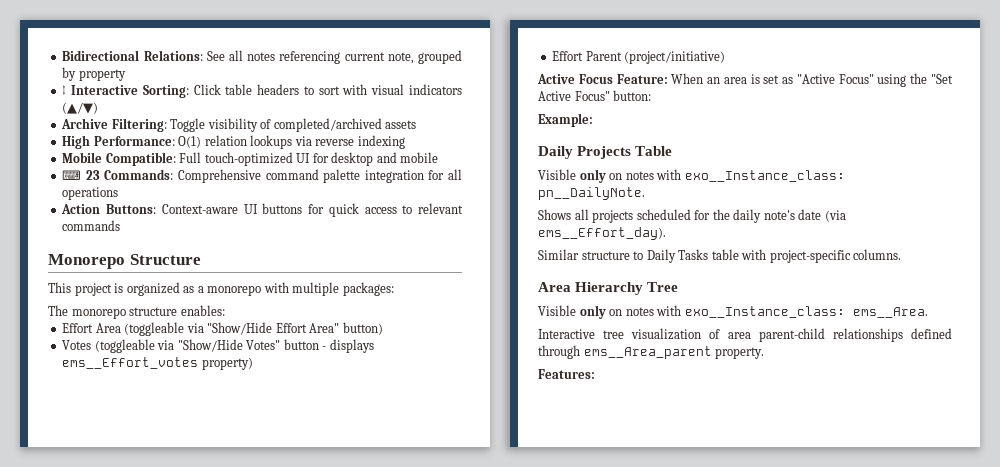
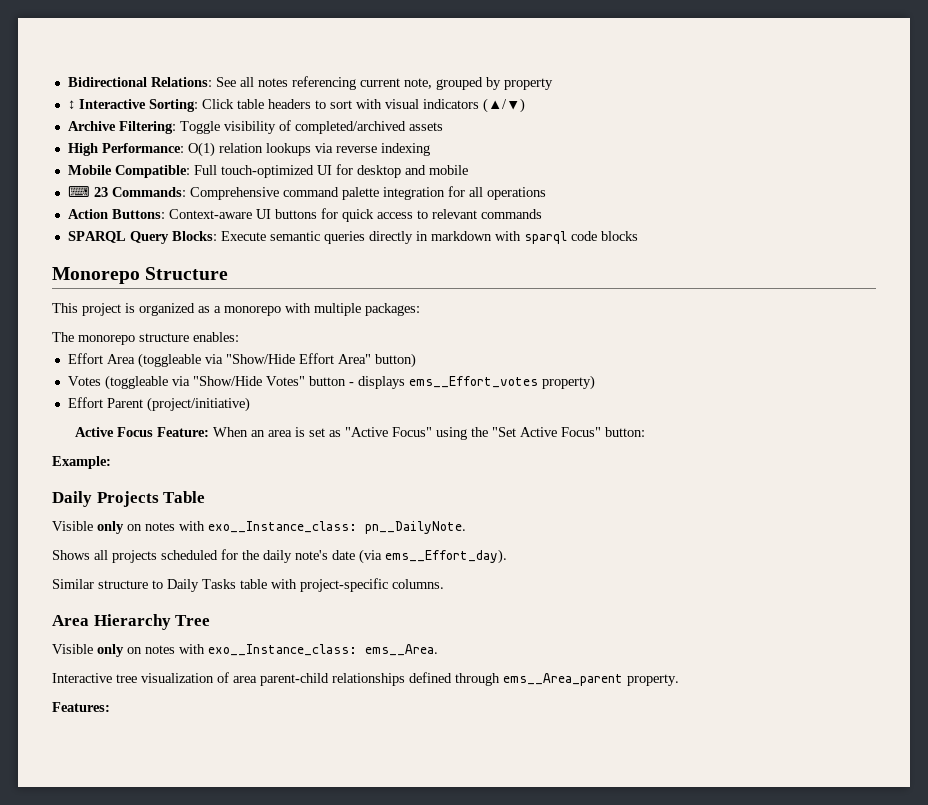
(121, 225) none -> [67,231,638,244] // SPARQL Query Blocks: Execute semantic queries directly in markdown with sparql code blocks

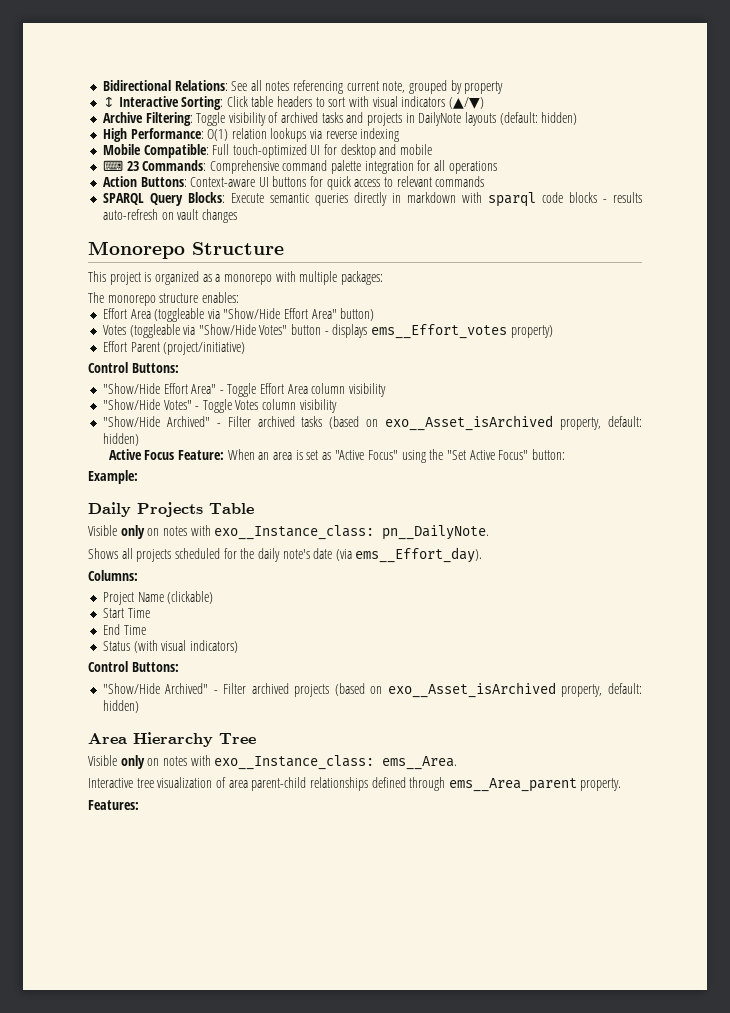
[294,121,443,134] completed/archived assets -> [281,112,578,126] archived tasks and projects in DailyNote layouts (default: hidden)
(638, 236) none -> [602,192,642,203] [102,209,237,223] - results auto-refresh on vault changes
(250, 404) none -> [88,362,179,373] [102,383,386,397] [102,399,337,413] [102,415,642,431] [102,433,139,446] // Control Buttons: // "Show/Hide Effort Area" - Toggle Effort Area column visibility // "Show/Hide Votes" - Toggle Votes column visibility // "Show/Hide Archived" - Filter archived tasks (based on exo__Asset_isArchived property, default: hidden)
[52,578,444,592] Similar structure to Daily Tasks table with project-specific columns. -> [88,570,138,581] [102,591,214,605] [102,608,150,618] [102,624,146,635] [102,640,238,653] [88,661,179,672] [102,682,642,698] [102,700,139,713] Columns: // Project Name (clickable) // Start Time // End Time // Status (with visual indicators) // Control Buttons: // "Show/Hide Archived" - Filter archived projects (based on exo__Asset_isArchived property, default: hidden)

